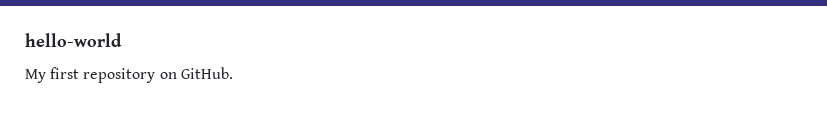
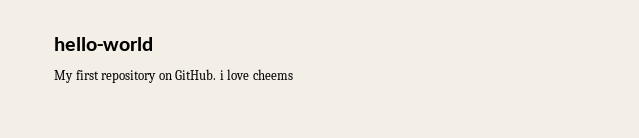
(233, 73) none -> [219,69,293,80] i love cheems

